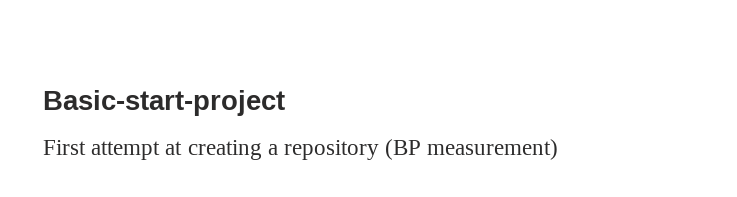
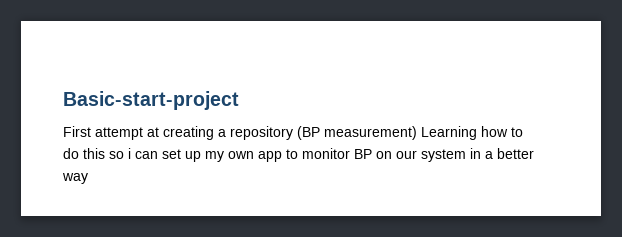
(559, 149) none -> [421,126,523,140] [63,148,534,162] [62,173,88,184] Learning how to do this so i can set up my own app to monitor BP on our system in a better way

